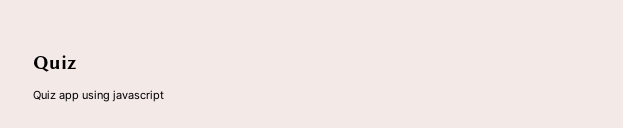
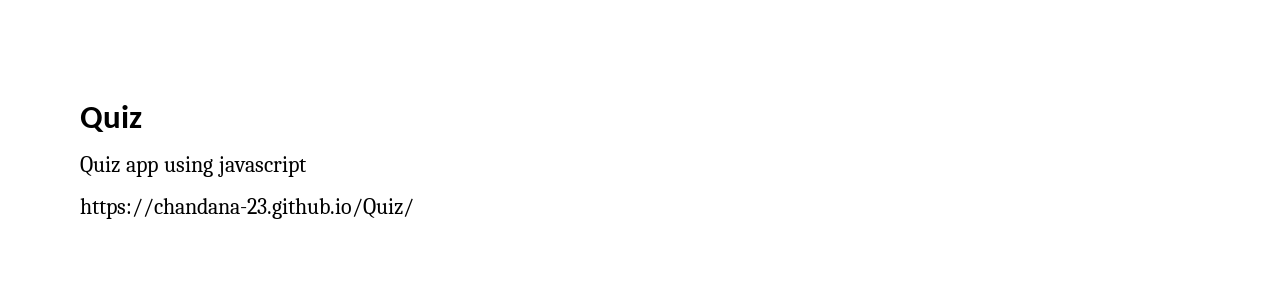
(165, 96) none -> [80,198,414,219] // https://chandana-23.github.io/Quiz/

